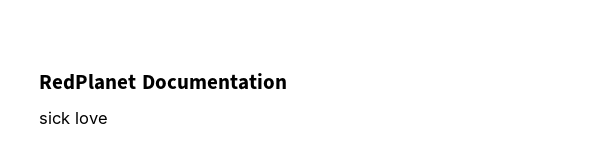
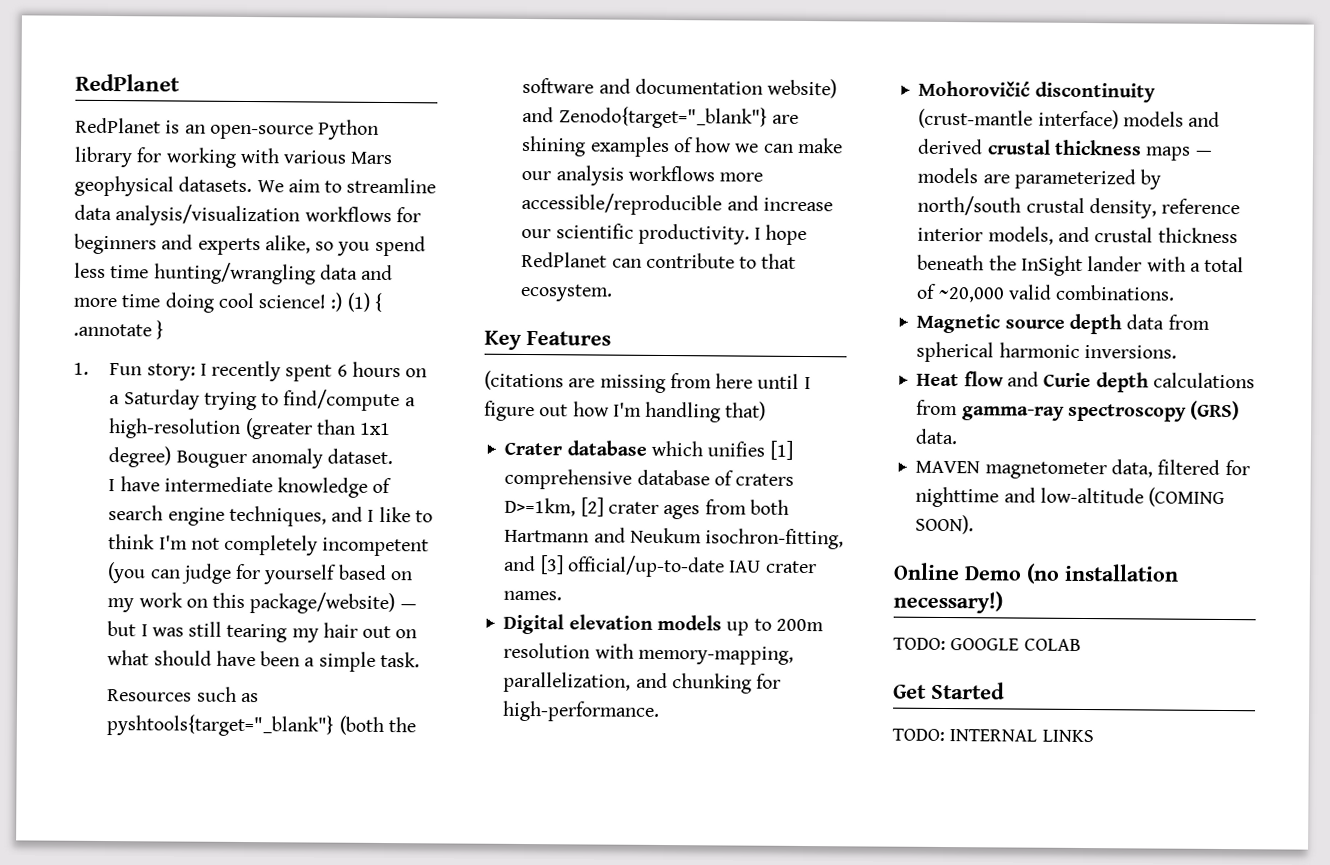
[39,73,287,90] [39,111,108,124] RedPlanet Documentation // sick love -> [75,73,180,92] [75,117,380,140] [74,146,393,168] [74,175,437,197] [74,204,421,227] [74,233,426,257] [74,262,394,285] [73,292,382,313] [73,320,165,340] [73,360,428,382] [109,389,416,412] [108,417,392,440] [108,446,394,469] [108,476,393,498] [108,505,433,527] [108,534,430,557] [107,562,413,585] [107,592,417,615] [107,621,418,643] [107,650,420,672] [107,686,259,703] [106,714,416,737] [522,77,838,99] [522,106,799,129] [521,135,843,158] [521,165,764,186] [521,192,833,216] [521,223,808,246] [521,251,797,269] [520,283,614,302] [484,330,611,350] [484,370,811,394] [484,400,767,423] [504,440,793,460] [504,468,795,490] [504,497,789,520] [504,527,845,550] [504,555,817,578] [503,590,563,601] [503,613,824,636] [503,642,794,665] [503,671,782,694] [502,700,661,722] [918,80,1156,103] [918,108,1221,130] [918,138,1213,161] [917,167,1162,190] [917,195,1241,219] [917,226,1238,245] [917,254,1245,276] [916,283,1176,303] [916,313,1210,335] [916,341,1177,363] [916,371,1255,393] [916,399,1241,422] [915,428,959,445] [915,459,1250,480] [915,486,1226,508] [915,514,975,535] [893,562,1179,584] [893,590,1003,614] [893,637,1081,651] [893,681,1005,700] [892,728,1094,743] RedPlanet // RedPlanet is an open-source Python library for working with various Mars geophysical datasets. We aim to streamline data analysis/visualization workflows for beginners and experts alike, so you spend less time hunting/wrangling data and more time doing cool science! :) (1) { .annotate } // 1. Fun story: I recently spent 6 hours on a Saturday trying to find/compute a high-resolution (greater than 1x1 degree) Bouguer anomaly dataset. // I have intermediate knowledge of search engine techniques, and I like to think I'm not completely incompetent (you can judge for yourself based on my work on this package/website) — but I was still tearing my hair out on what should have been a simple task. // Resources such as pyshtools{target="_blank"} (both the software and documentation website) and Zenodo{target="_blank"} are shining examples of how we can make our analysis workflows more accessible/reproducible and increase our scientific productivity. I hope RedPlanet can contribute to that ecosystem. // Key Features // (citations are missing from here until I figure out how I'm handling that) // Crater database which unifies [1] comprehensive database of craters D>=1km, [2] crater ages from both Hartmann and Neukum isochron-fitting, and [3] official/up-to-date IAU crater names. // Digital elevation models up to 200m resolution with memory-mapping, parallelization, and chunking for high-performance. // Mohorovičić discontinuity (crust-mantle interface) models and derived crustal thickness maps — models are parameterized by north/south crustal density, reference interior models, and crustal thickness beneath the InSight lander with a total of ~20,000 valid combinations. // Magnetic source depth data from spherical harmonic inversions. // Heat flow and Curie depth calculations from gamma-ray spectroscopy (GRS) data. // MAVEN magnetometer data, filtered for nighttime and low-altitude (COMING SOON). // Online Demo (no installation necessary!) // TODO: GOOGLE COLAB // Get Started // TODO: INTERNAL LINKS

